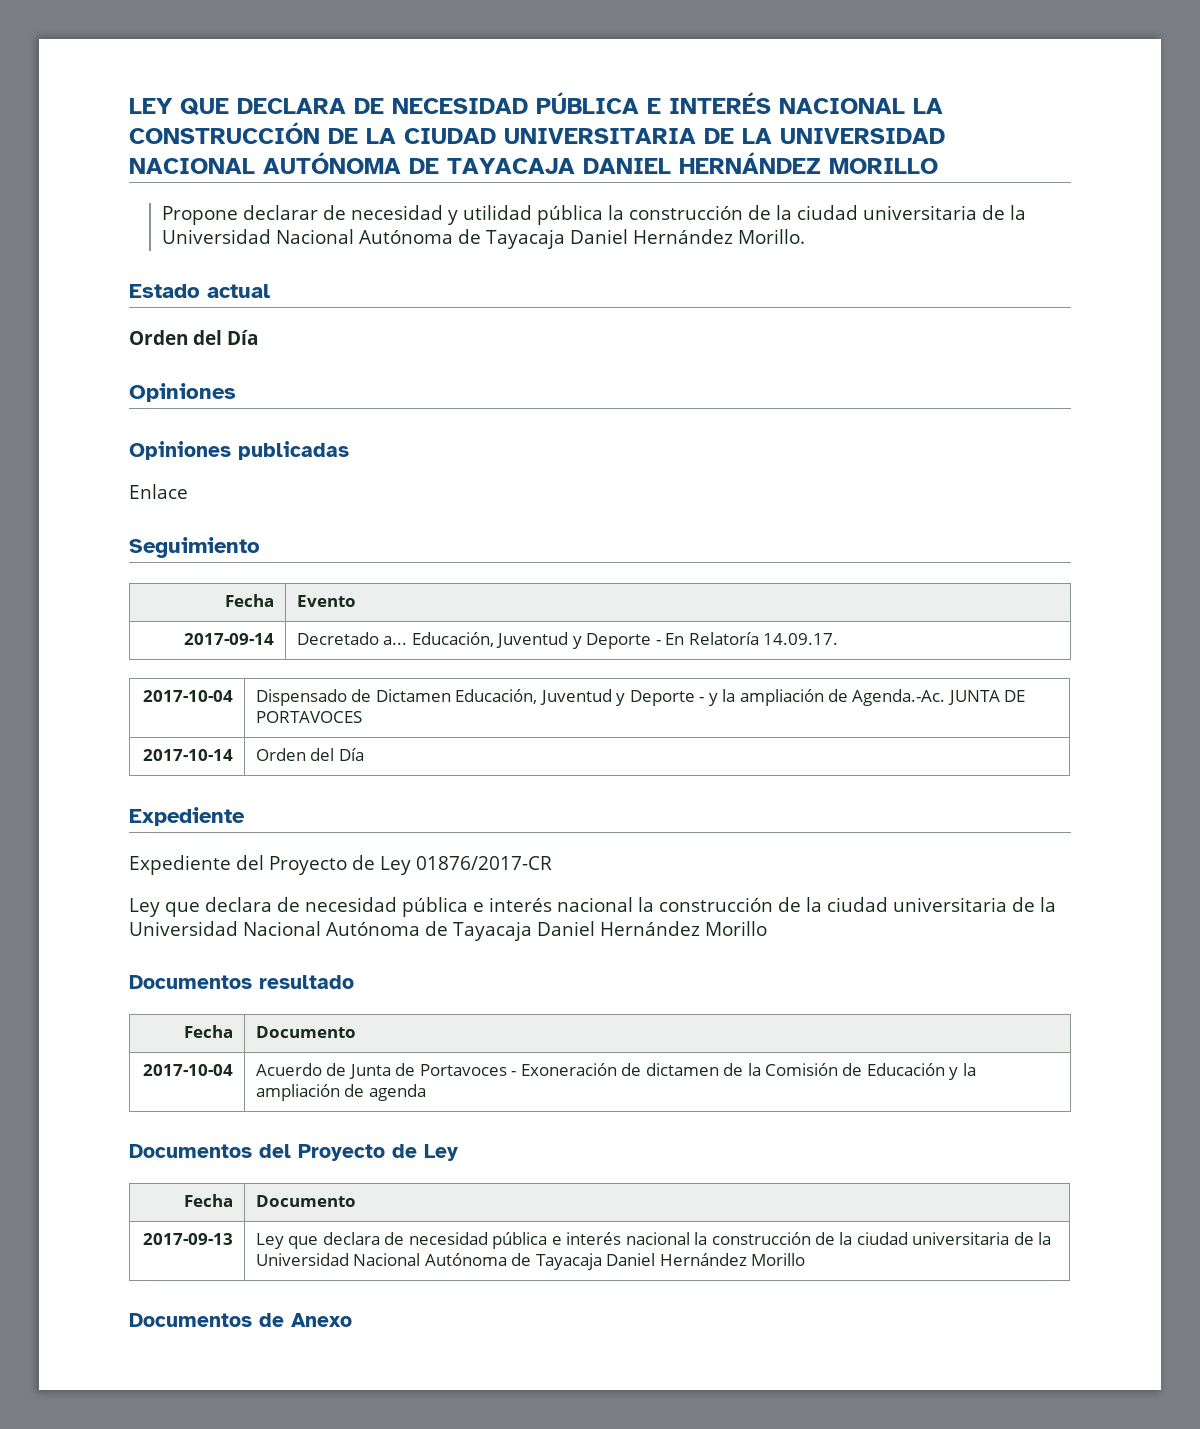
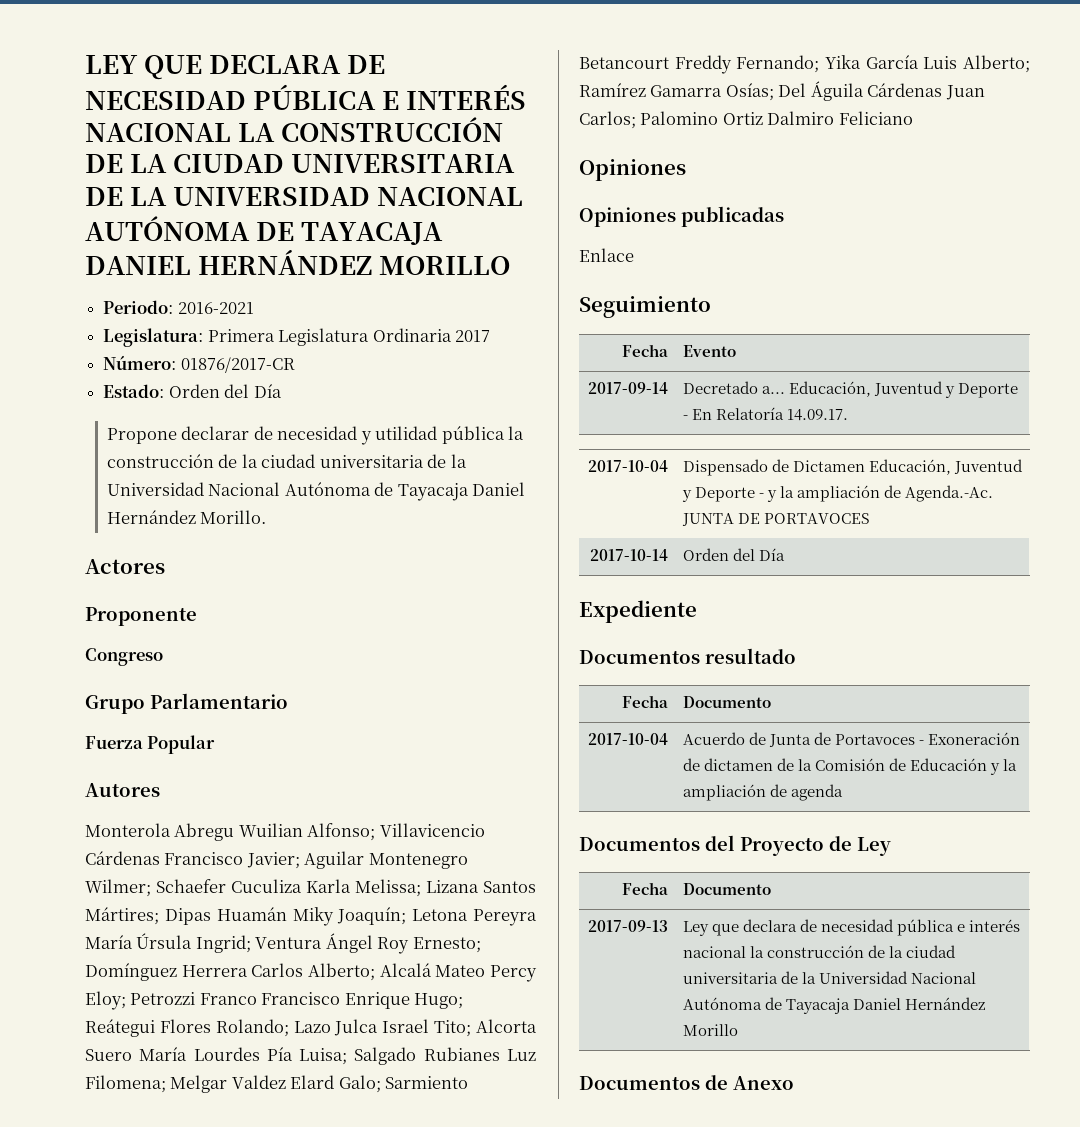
(938, 166) none -> [103,300,254,314] [103,328,490,347] [103,355,295,373] [103,384,282,398] // Periodo: 2016-2021 // Legislatura: Primera Legislatura Ordinaria 2017 // Número: 01876/2017-CR // Estado: Orden del Día
[129,284,270,298] [129,330,258,345] Estado actual // Orden del Día -> [85,559,165,574] [85,607,197,626] [85,648,163,666] [85,693,288,714] [85,735,216,754] [85,783,160,797] [85,823,485,841] [85,851,468,869] [85,879,536,897] [85,907,537,926] [85,933,481,954] [85,963,537,982] [85,991,464,1010] [85,1019,537,1037] [85,1047,536,1065] [85,1075,469,1093] [579,55,1030,74] [579,81,985,101] [579,111,913,129] Actores // Proponente // Congreso // Grupo Parlamentario // Fuerza Popular // Autores // Monterola Abregu Wuilian Alfonso; Villavicencio Cárdenas Francisco Javier; Aguilar Montenegro Wilmer; Schaefer Cuculiza Karla Melissa; Lizana Santos Mártires; Dipas Huamán Miky Joaquín; Letona Pereyra María Úrsula Ingrid; Ventura Ángel Roy Ernesto; Domínguez Herrera Carlos Alberto; Alcalá Mateo Percy Eloy; Petrozzi Franco Francisco Enrique Hugo; Reátegui Flores Rolando; Lazo Julca Israel Tito; Alcorta Suero María Lourdes Pía Luisa; Salgado Rubianes Luz Filomena; Melgar Valdez Elard Galo; Sarmiento Betancourt Freddy Fernando; Yika García Luis Alberto; Ramírez Gamarra Osías; Del Águila Cárdenas Juan Carlos; Palomino Ortiz Dalmiro Feliciano
[129,855,552,875] [129,897,1056,917] [129,921,767,941] // Expediente del Proyecto de Ley 01876/2017-CR // Ley que declara de necesidad pública e interés nacional la construcción de la ciudad universitaria de la Universidad Nacional Autónoma de Tayacaja Daniel Hernández Morillo -> (697, 611) none

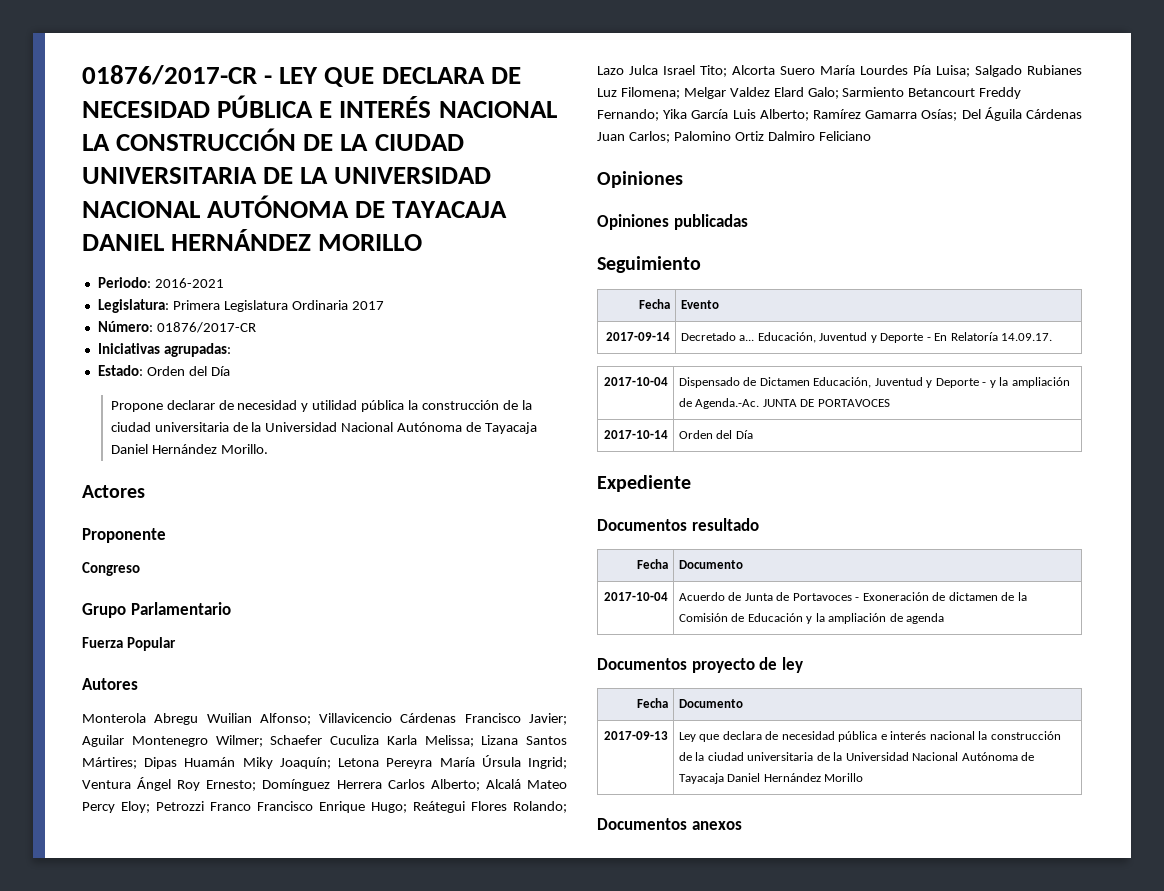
(85, 64) none -> [82,65,273,85] 01876/2017-CR -
(295, 365) none -> [97,343,231,357] // Iniciativas agrupadas:
[579,248,634,262] // Enlace -> (748, 222) none
[705,835,891,856] del Proyecto de Ley -> [691,657,803,673] proyecto de ley
[705,1075,794,1090] de Anexo -> [691,821,742,830] anexos

